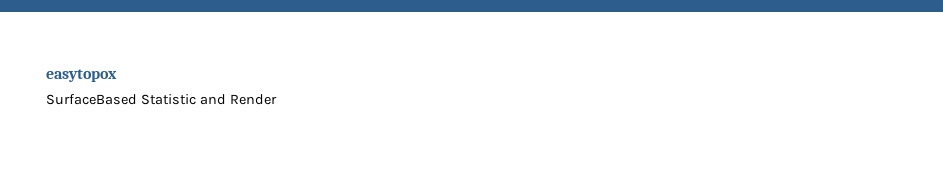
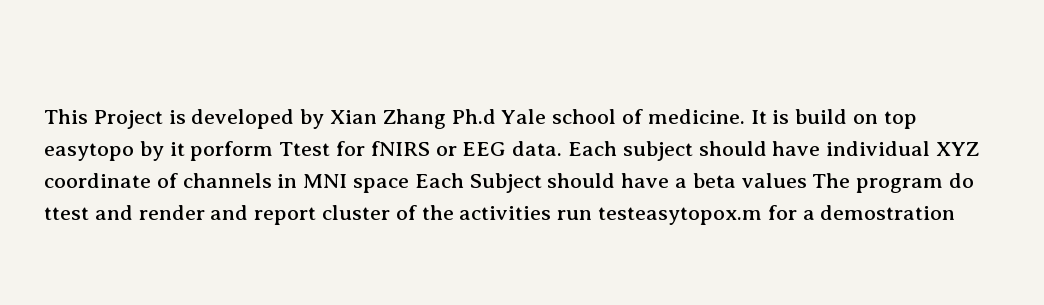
[46,69,117,82] [46,94,277,105] easytopox // SurfaceBased Statistic and Render -> [44,109,917,129] [44,141,980,161] [44,173,975,193] [44,205,956,225] This Project is developed by Xian Zhang Ph.d Yale school of medicine. It is build on top easytopo by it porform Ttest for fNIRS or EEG data. Each subject should have individual XYZ coordinate of channels in MNI space Each Subject should have a beta values The program do ttest and render and report cluster of the activities run testeasytopox.m for a demostration

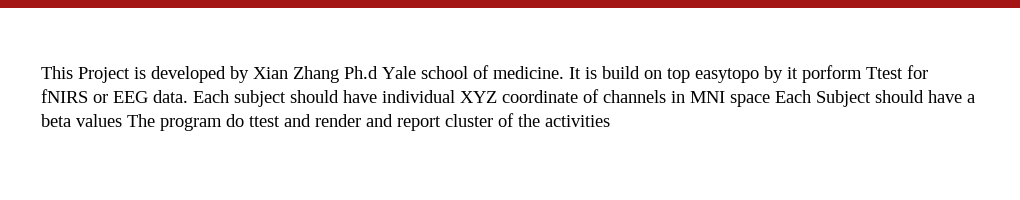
[557,205,956,225] run testeasytopox.m for a demostration -> (610, 121) none

